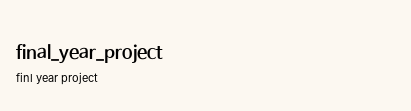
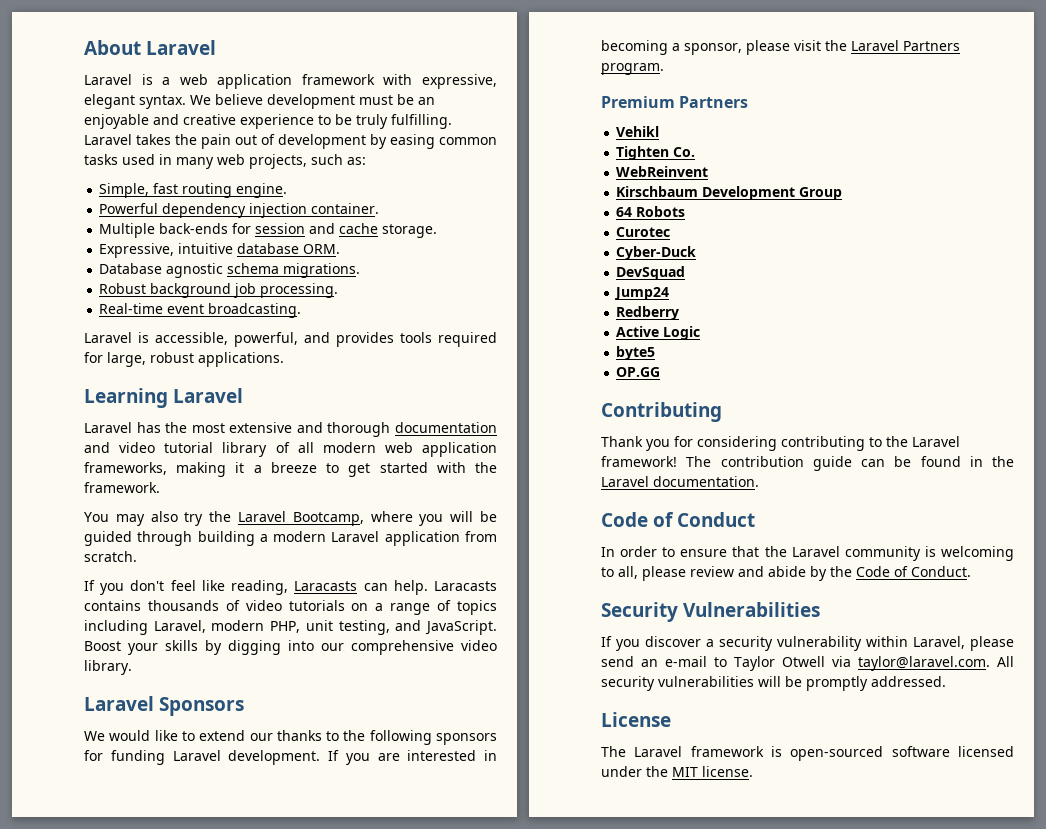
[16,44,163,64] [16,72,98,85] final_year_project // finl year project -> [84,40,217,55] [84,74,497,89] [84,94,435,109] [84,114,452,129] [84,134,497,149] [84,154,366,169] [99,183,288,198] [99,203,380,218] [99,223,438,238] [99,243,341,258] [99,263,361,278] [99,283,339,298] [99,303,302,318] [84,332,497,347] [84,352,284,367] [84,388,244,408] [84,422,497,437] [84,442,497,457] [84,462,498,477] [84,482,160,493] [84,511,498,526] [84,531,497,546] [84,551,137,562] [84,580,498,595] [84,600,498,615] [84,620,497,635] [84,640,497,655] [84,660,132,675] [84,696,245,716] [84,730,498,745] [84,750,497,765] [601,40,960,55] [601,63,664,75] [601,96,749,108] [616,126,660,137] [616,146,696,160] [616,166,709,177] [616,186,843,200] [616,206,686,217] [616,227,671,237] [616,246,697,260] [616,266,686,280] [614,287,670,300] [616,306,680,320] [616,326,701,340] [616,346,656,360] [616,367,661,377] [601,402,722,422] [601,436,960,451] [601,456,1014,471] [601,476,759,487] [601,512,756,527] [601,546,1014,561] [601,566,971,581] [601,602,821,622] [601,636,1014,651] [601,656,1014,671] [601,676,946,691] [601,712,671,727] [601,746,1014,761] [601,766,753,777] About Laravel // Laravel is a web application framework with expressive, elegant syntax. We believe development must be an enjoyable and creative experience to be truly fulfilling. Laravel takes the pain out of development by easing common tasks used in many web projects, such as: // Simple, fast routing engine. // Powerful dependency injection container. // Multiple back-ends for session and cache storage. // Expressive, intuitive database ORM. // Database agnostic schema migrations. // Robust background job processing. // Real-time event broadcasting. // Laravel is accessible, powerful, and provides tools required for large, robust applications. // Learning Laravel // Laravel has the most extensive and thorough documentation and video tutorial library of all modern web application frameworks, making it a breeze to get started with the framework. // You may also try the Laravel Bootcamp, where you will be guided through building a modern Laravel application from scratch. // If you don't feel like reading, Laracasts can help. Laracasts contains thousands of video tutorials on a range of topics including Laravel, modern PHP, unit testing, and JavaScript. Boost your skills by digging into our comprehensive video library. // Laravel Sponsors // We would like to extend our thanks to the following sponsors for funding Laravel development. If you are interested in becoming a sponsor, please visit the Laravel Partners program. // Premium Partners // Vehikl // Tighten Co. // WebReinvent // Kirschbaum Development Group // 64 Robots // Curotec // Cyber-Duck // DevSquad // Jump24 // Redberry // Active Logic // byte5 // OP.GG // Contributing // Thank you for considering contributing to the Laravel framework! The contribution guide can be found in the Laravel documentation. // Code of Conduct // In order to ensure that the Laravel community is welcoming to all, please review and abide by the Code of Conduct. // Security Vulnerabilities // If you discover a security vulnerability within Laravel, please send an e-mail to Taylor Otwell via taylor@laravel.com. All security vulnerabilities will be promptly addressed. // License // The Laravel framework is open-sourced software licensed under the MIT license.

